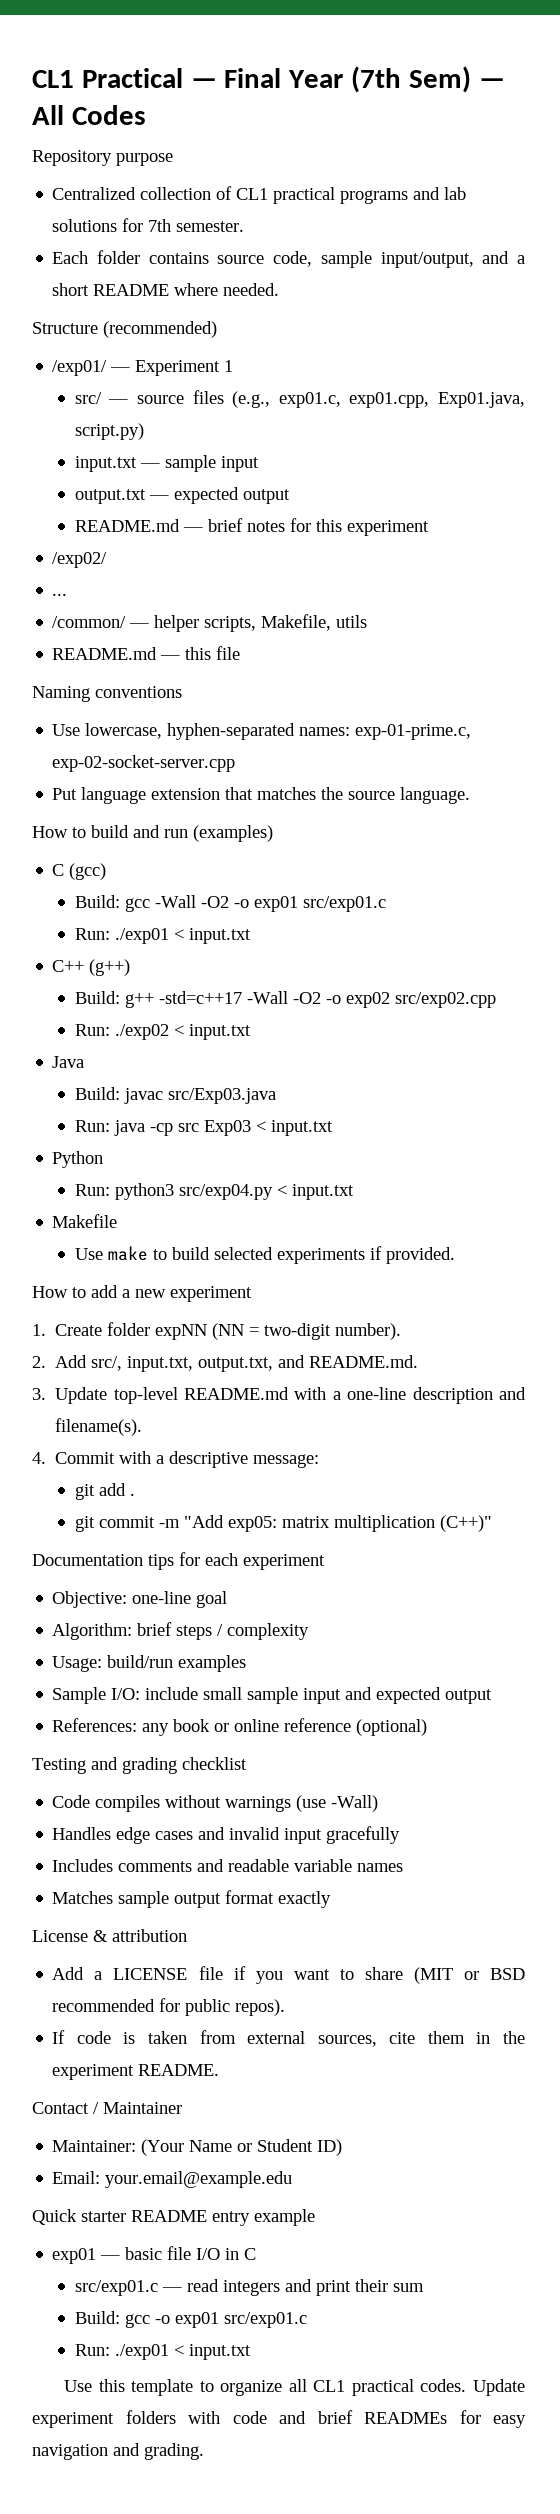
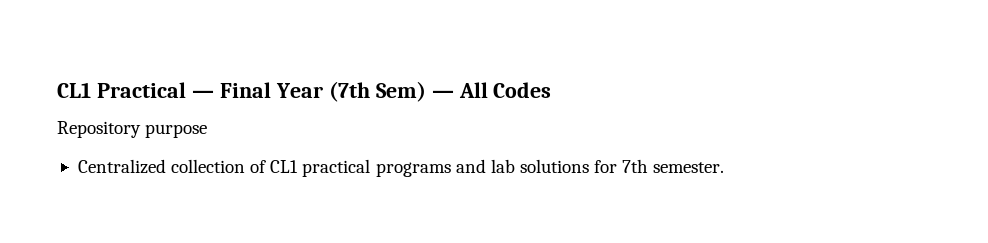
[52,250,525,268] [52,283,280,296] [32,321,217,338] [52,360,234,376] [74,390,525,408] [74,423,144,440] [74,455,259,472] [74,487,290,504] [74,518,429,536] [52,552,108,568] [52,593,68,596] [52,614,368,632] [52,646,241,660] [32,686,182,702] [52,723,472,740] [52,755,236,772] [52,787,471,804] [32,825,273,842] [52,863,107,880] [74,895,386,912] [74,928,251,944] [52,959,131,976] [74,991,496,1008] [74,1024,251,1040] [52,1056,85,1068] [74,1087,276,1104] [74,1120,333,1136] [52,1151,104,1168] [74,1183,354,1200] [52,1214,118,1228] [74,1246,455,1264] [32,1285,252,1302] [32,1322,402,1340] [32,1355,419,1372] [32,1387,527,1404] [55,1418,143,1436] [32,1451,320,1468] [74,1483,135,1500] [74,1515,492,1532] [32,1552,325,1570] [52,1591,228,1608] [52,1622,310,1640] [52,1655,247,1672] [52,1687,493,1704] [52,1718,428,1736] [32,1757,247,1774] [52,1795,379,1812] [52,1826,401,1844] [52,1859,404,1872] [52,1890,332,1908] [32,1929,187,1942] [52,1966,525,1984] [52,1998,286,2016] [52,2030,525,2047] [52,2064,220,2080] [32,2102,182,2114] [52,2139,343,2156] [52,2171,293,2188] [32,2209,315,2226] [52,2246,257,2264] [74,2279,424,2296] [74,2311,307,2328] [74,2344,251,2360] [64,2379,525,2396] [32,2410,526,2428] [32,2443,204,2460] // Each folder contains source code, sample input/output, and a short README where needed. // Structure (recommended) // /exp01/ — Experiment 1 // src/ — source files (e.g., exp01.c, exp01.cpp, Exp01.java, script.py) // input.txt — sample input // output.txt — expected output // README.md — brief notes for this experiment // /exp02/ // ... // /common/ — helper scripts, Makefile, utils // README.md — this file // Naming conventions // Use lowercase, hyphen-separated names: exp-01-prime.c, exp-02-socket-server.cpp // Put language extension that matches the source language. // How to build and run (examples) // C (gcc) // Build: gcc -Wall -O2 -o exp01 src/exp01.c // Run: ./exp01 < input.txt // C++ (g++) // Build: g++ -std=c++17 -Wall -O2 -o exp02 src/exp02.cpp // Run: ./exp02 < input.txt // Java // Build: javac src/Exp03.java // Run: java -cp src Exp03 < input.txt // Python // Run: python3 src/exp04.py < input.txt // Makefile // Use make to build selected experiments if provided. // How to add a new experiment // 1. Create folder expNN (NN = two-digit number). // 2. Add src/, input.txt, output.txt, and README.md. // 3. Update top-level README.md with a one-line description and filename(s). // 4. Commit with a descriptive message: // git add . // git commit -m "Add exp05: matrix multiplication (C++)" // Documentation tips for each experiment // Objective: one-line goal // Algorithm: brief steps / complexity // Usage: build/run examples // Sample I/O: include small sample input and expected output // References: any book or online reference (optional) // Testing and grading checklist // Code compiles without warnings (use -Wall) // Handles edge cases and invalid input gracefully // Includes comments and readable variable names // Matches sample output format exactly // License & attribution // Add a LICENSE file if you want to share (MIT or BSD recommended for public repos). // If code is taken from external sources, cite them in the experiment README. // Contact / Maintainer // Maintainer: (Your Name or Student ID) // Email: your.email@example.edu // Quick starter README entry example // exp01 — basic file I/O in C // src/exp01.c — read integers and print their sum // Build: gcc -o exp01 src/exp01.c // Run: ./exp01 < input.txt // Use this template to organize all CL1 practical codes. Update experiment folders with code and brief READMEs for easy navigation and grading. -> (725, 167) none

